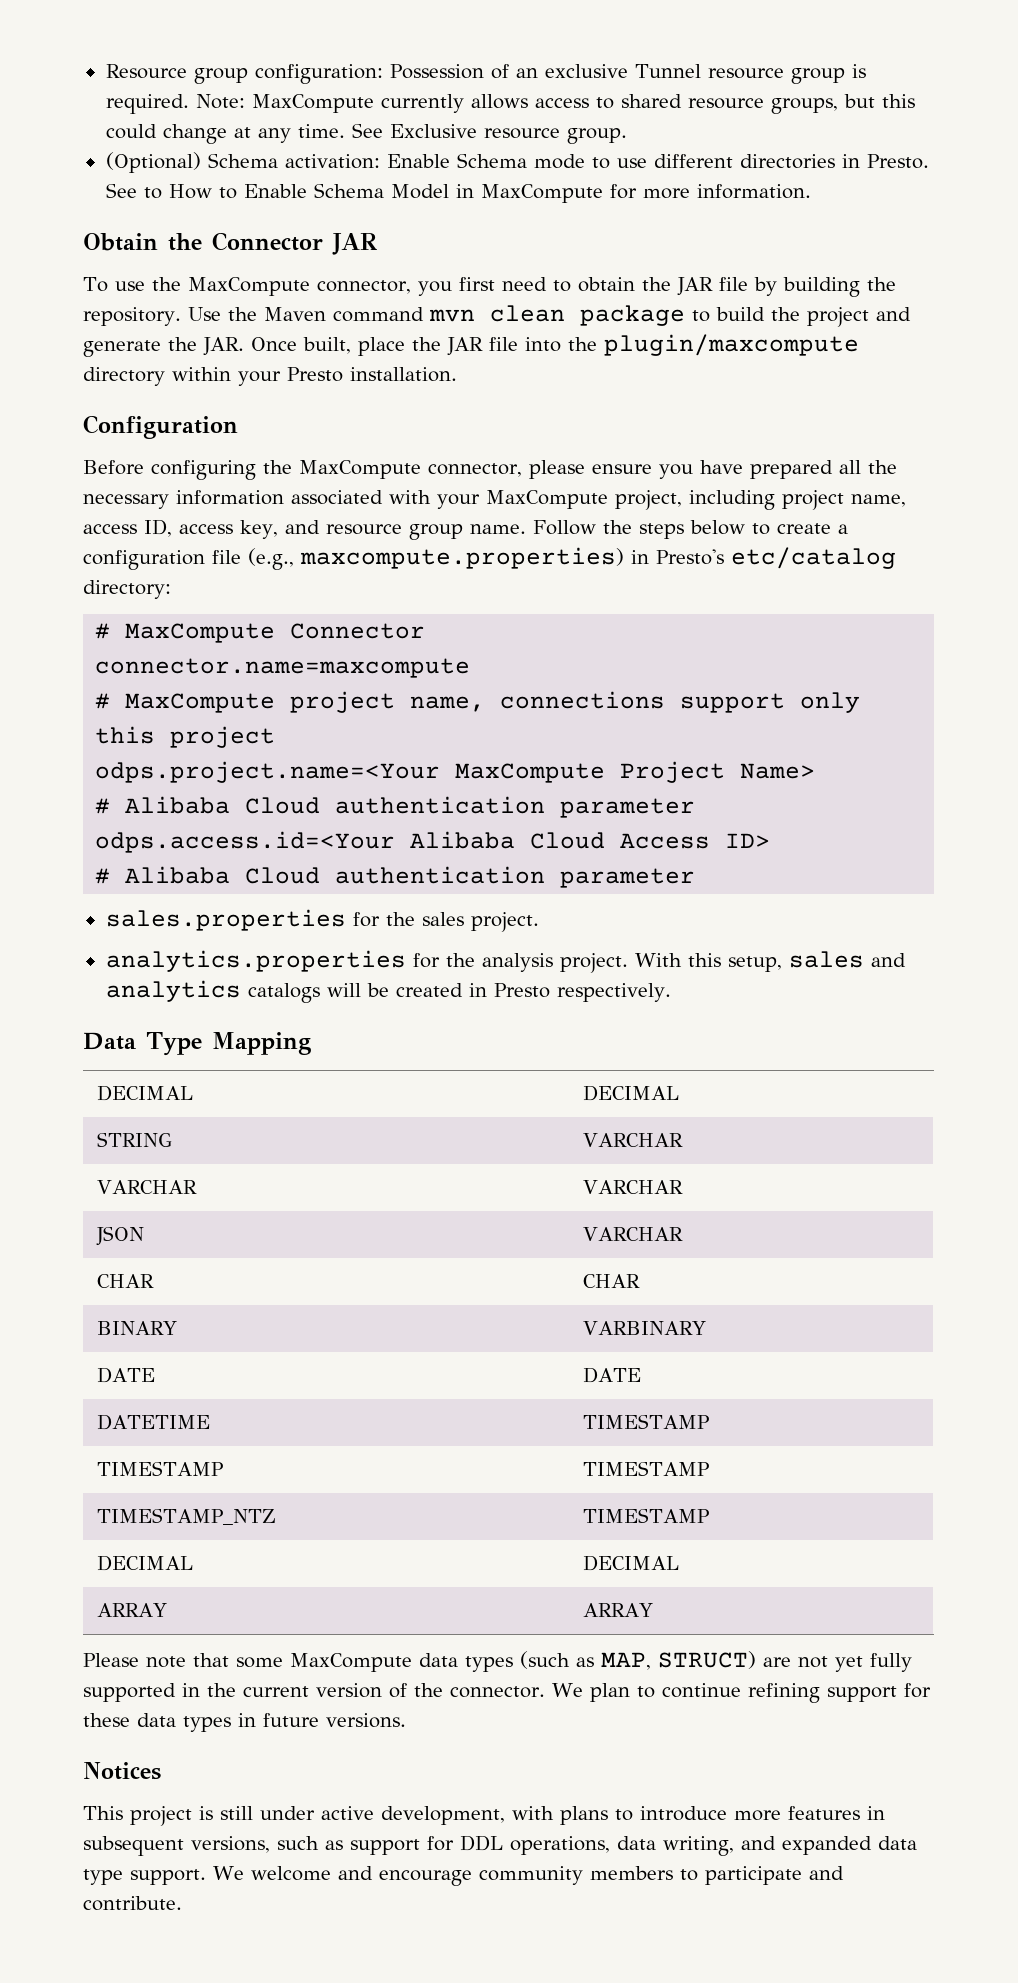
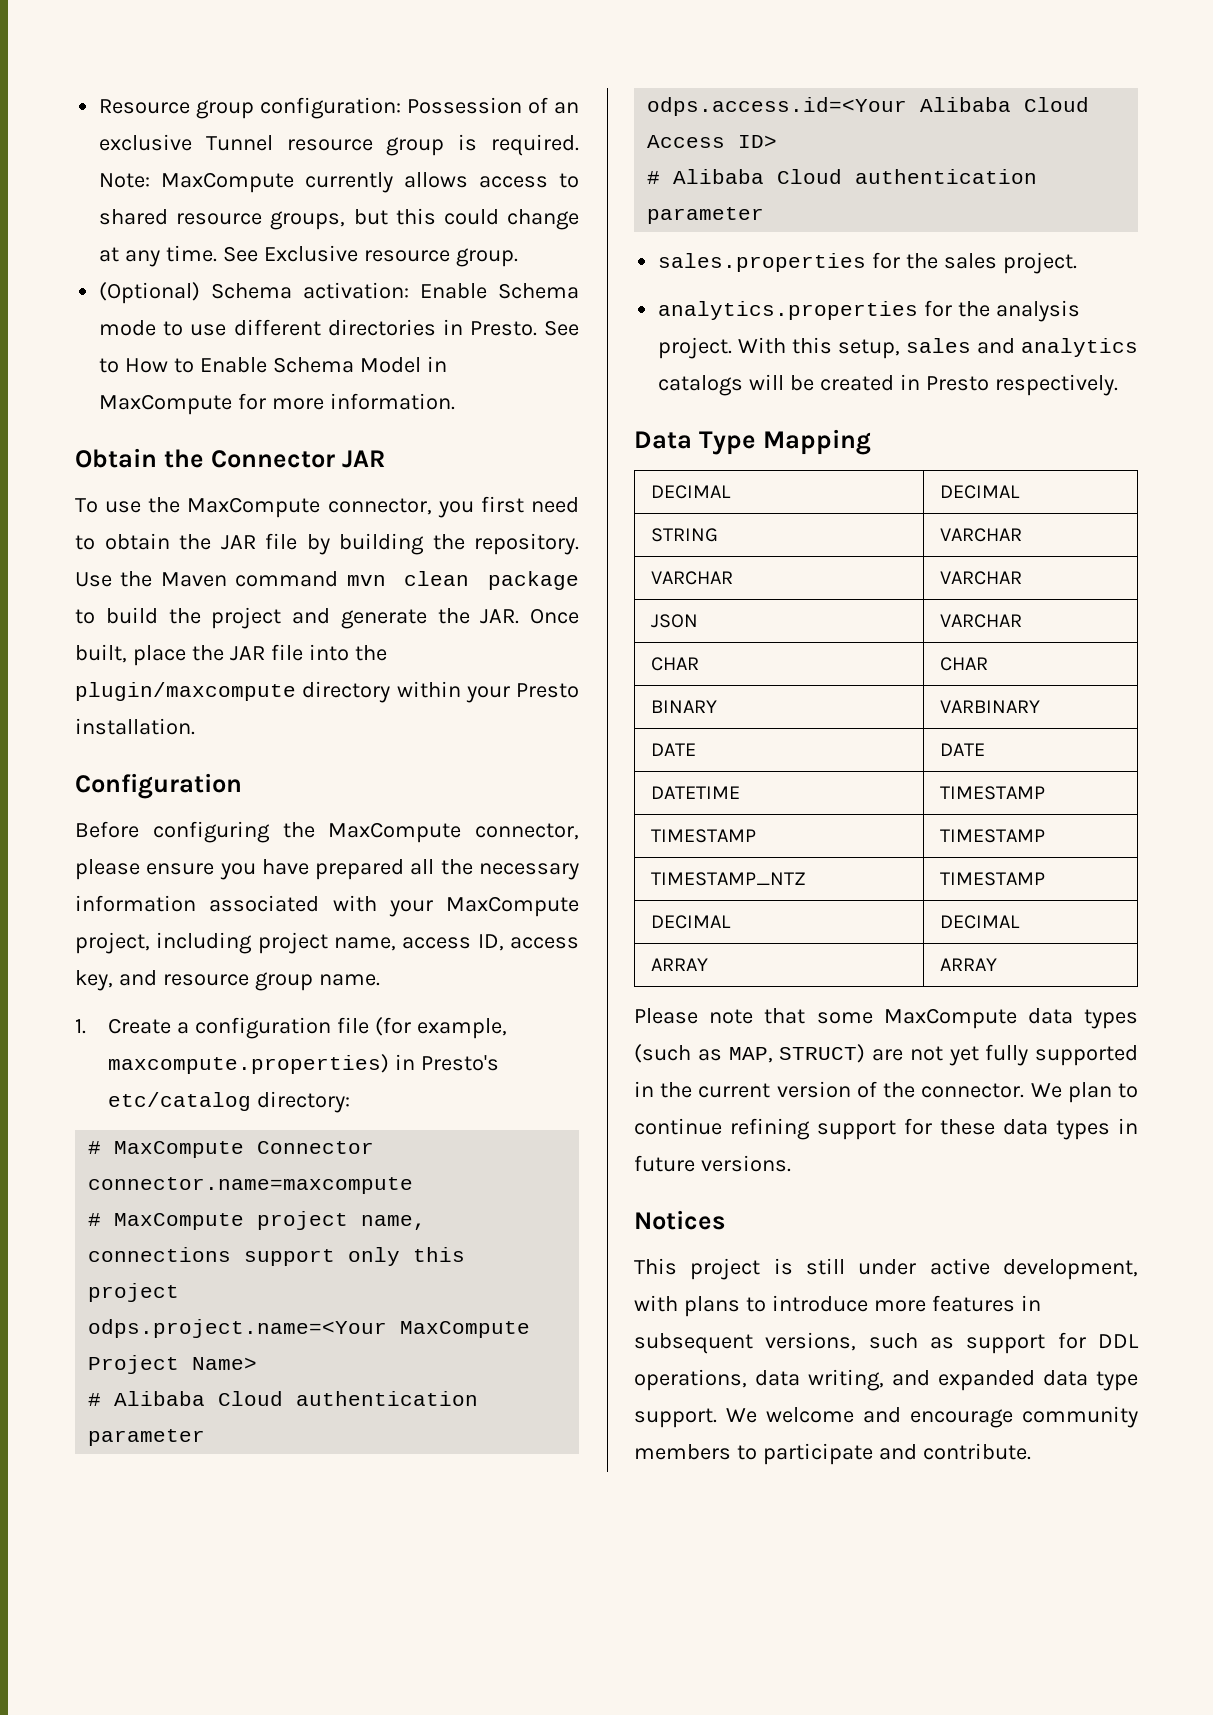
[532,520,831,539] Follow the steps below to create -> [75,1018,172,1034] // 1. Create
[248,548,294,570] (e.g., -> [375,1017,508,1039] (for example,

